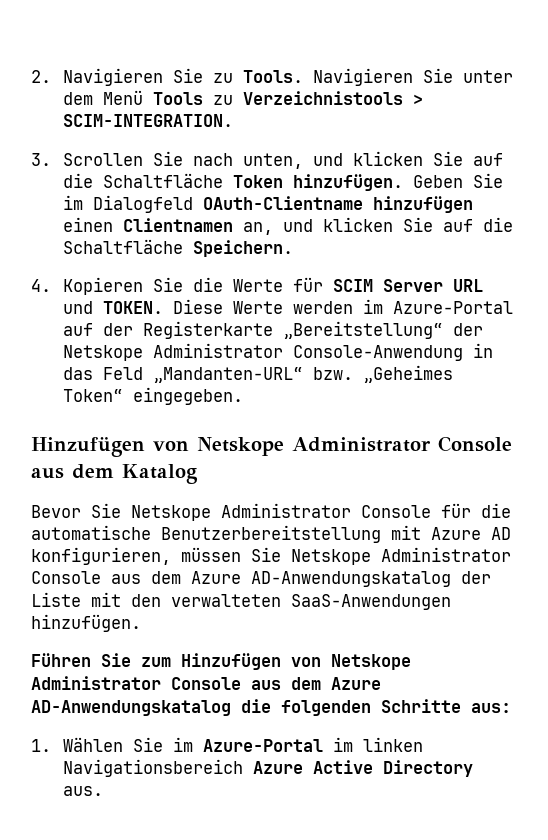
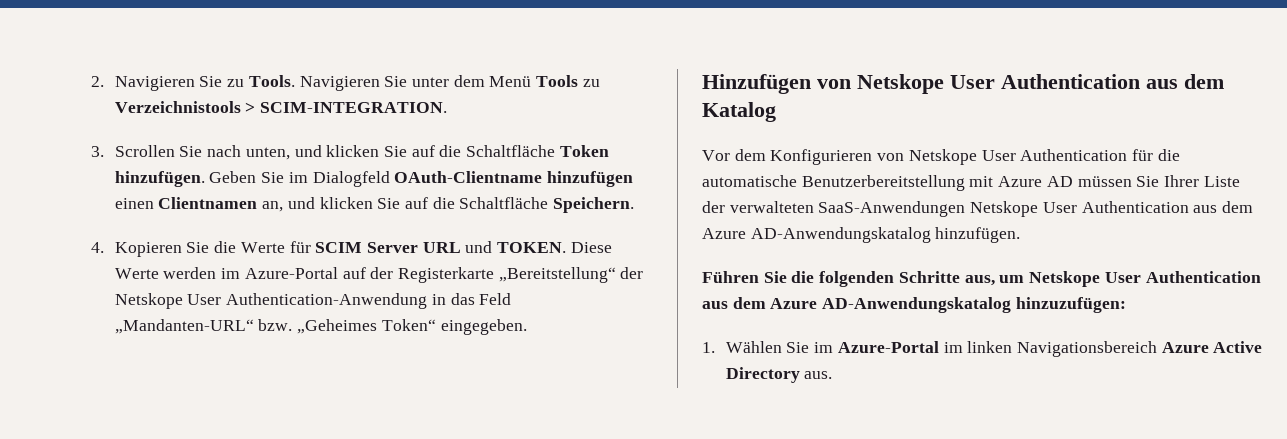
[153,343,464,361] Administrator Console-Anwendung -> [187,293,428,309] User Authentication-Anwendung
[292,436,512,452] Administrator Console -> [950,74,1140,89] User Authentication
[31,503,431,521] Bevor Sie Netskope Administrator Console -> [702,149,1128,165] Vor dem Konfigurieren von Netskope User Authentication
[31,547,171,565] konfigurieren, -> (1073, 181) none
[291,547,511,565] [31,571,491,587] [31,592,451,610] [31,614,141,632] [31,653,411,670] [31,676,381,690] [31,699,511,716] Netskope Administrator Console aus dem Azure AD-Anwendungskatalog der Liste mit den verwalteten SaaS-Anwendungen hinzufügen. // Führen Sie zum Hinzufügen von Netskope Administrator Console aus dem Azure AD-Anwendungskatalog die folgenden Schritte aus: -> [1164,175,1240,187] [702,201,1254,217] [702,227,1021,243] [702,271,1261,287] [702,297,1126,313] Ihrer Liste der verwalteten SaaS-Anwendungen Netskope User Authentication aus dem Azure AD-Anwendungskatalog hinzufügen. // Führen Sie die folgenden Schritte aus, um Netskope User Authentication aus dem Azure AD-Anwendungskatalog hinzuzufügen:

